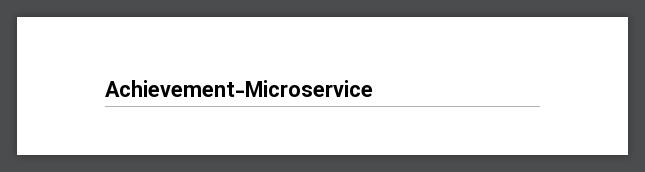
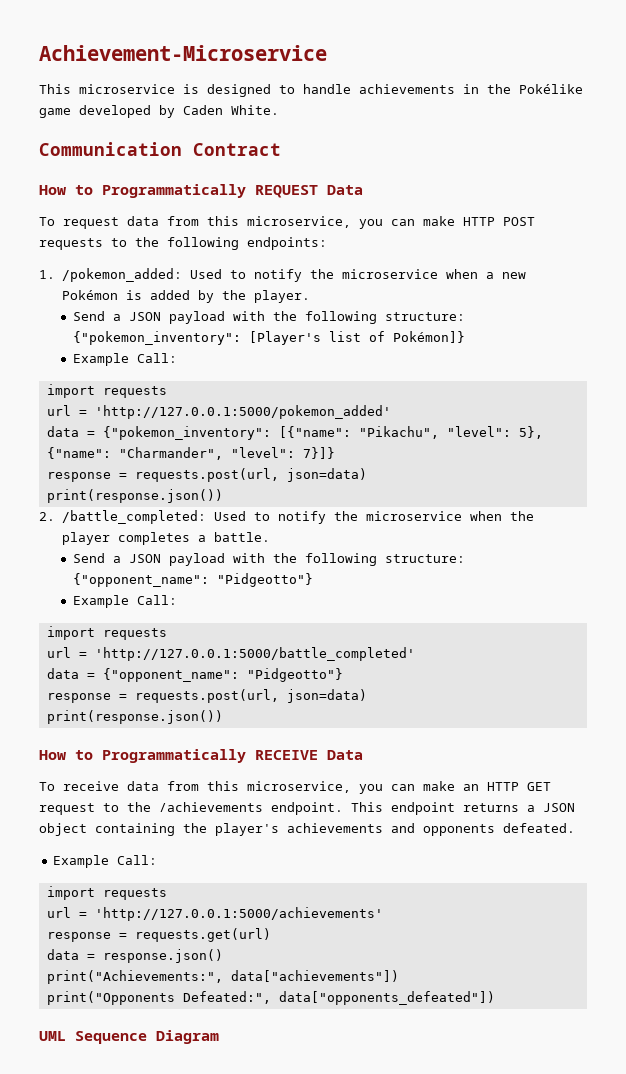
(373, 88) none -> [39,84,583,97] [39,105,279,118] [39,142,281,156] [39,184,363,198] [39,216,535,229] [39,237,327,250] [39,268,526,282] [61,290,310,303] [72,311,465,324] [72,331,465,345] [72,353,177,366] [46,384,167,398] [46,405,391,419] [46,426,543,440] [46,447,335,460] [46,468,367,482] [46,489,223,503] [39,510,534,524] [61,532,270,545] [72,553,465,566] [72,573,313,587] [72,595,177,608] [46,626,167,640] [46,647,415,661] [46,668,343,682] [46,689,367,703] [46,710,223,724] [39,749,363,763] [39,781,551,794] [39,802,575,815] [39,823,575,836] [53,855,158,868] [46,886,167,900] [46,907,383,921] [46,928,271,942] [46,949,223,963] [46,970,399,984] [46,991,495,1005] [39,1030,219,1044] // This microservice is designed to handle achievements in the Pokélike game developed by Caden White. // Communication Contract // How to Programmatically REQUEST Data // To request data from this microservice, you can make HTTP POST requests to the following endpoints: // 1. /pokemon_added: Used to notify the microservice when a new Pokémon is added by the player. // Send a JSON payload with the following structure: {"pokemon_inventory": [Player's list of Pokémon]} // Example Call: // import requests // url = 'http://127.0.0.1:5000/pokemon_added' // data = {"pokemon_inventory": [{"name": "Pikachu", "level": 5}, {"name": "Charmander", "level": 7}]} // response = requests.post(url, json=data) // print(response.json()) // 2. /battle_completed: Used to notify the microservice when the player completes a battle. // Send a JSON payload with the following structure: {"opponent_name": "Pidgeotto"} // Example Call: // import requests // url = 'http://127.0.0.1:5000/battle_completed' // data = {"opponent_name": "Pidgeotto"} // response = requests.post(url, json=data) // print(response.json()) // How to Programmatically RECEIVE Data // To receive data from this microservice, you can make an HTTP GET request to the /achievements endpoint. This endpoint returns a JSON object containing the player's achievements and opponents defeated. // Example Call: // import requests // url = 'http://127.0.0.1:5000/achievements' // response = requests.get(url) // data = response.json() // print("Achievements:", data["achievements"]) // print("Opponents Defeated:", data["opponents_defeated"]) // UML Sequence Diagram

